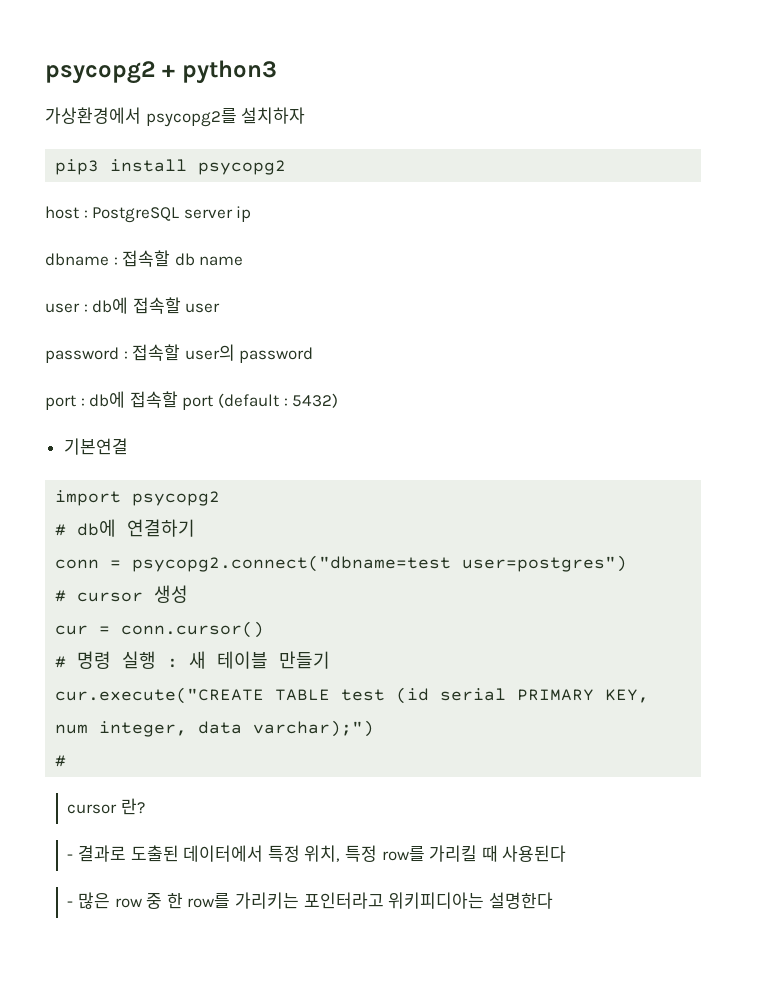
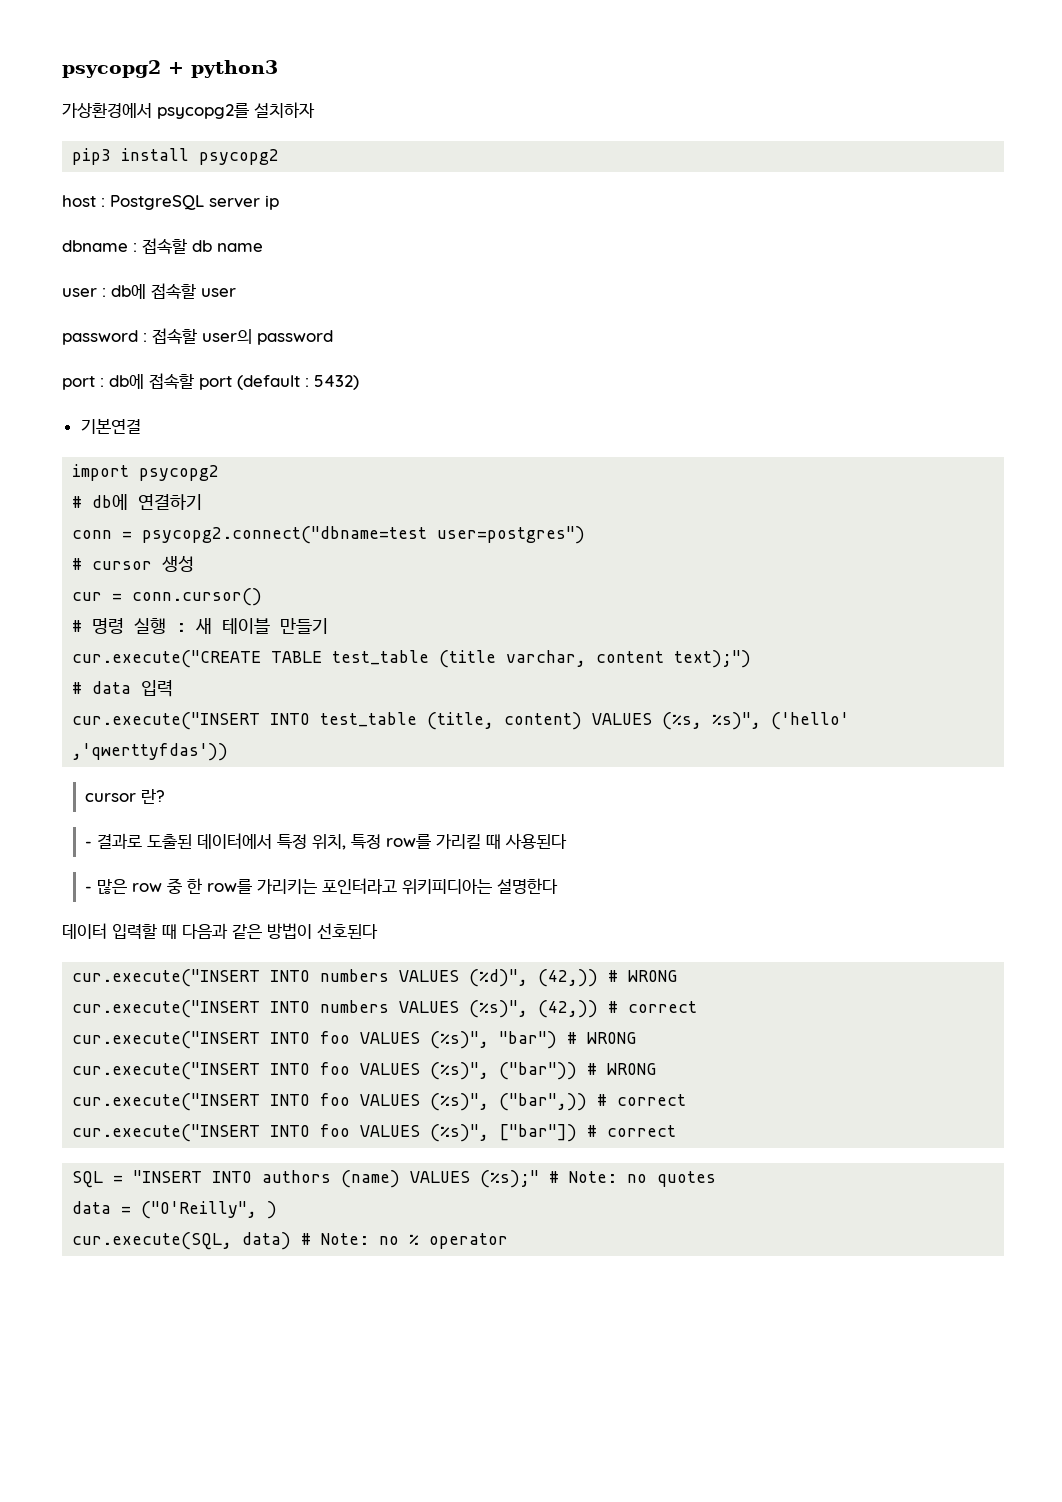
[341,687,650,704] [55,720,375,737] [55,755,67,767] test (id serial PRIMARY KEY, num integer, data varchar);") // # -> [332,650,752,668] [72,680,174,697] [72,712,850,730] [72,743,229,761] test_table (title varchar, content text);") // # data 입력 // cur.execute("INSERT INTO test_table (title, content) VALUES (%s, %s)", ('hello' ,'qwerttyfdas'))
(553, 900) none -> [62,923,378,939] [72,969,678,987] [72,1000,698,1018] [72,1031,637,1049] [72,1062,657,1080] [72,1093,687,1111] [72,1124,677,1142] [72,1170,717,1188] [72,1201,278,1219] [72,1232,509,1250] // 데이터 입력할 때 다음과 같은 방법이 선호된다 // cur.execute("INSERT INTO numbers VALUES (%d)", (42,)) # WRONG // cur.execute("INSERT INTO numbers VALUES (%s)", (42,)) # correct // cur.execute("INSERT INTO foo VALUES (%s)", "bar") # WRONG // cur.execute("INSERT INTO foo VALUES (%s)", ("bar")) # WRONG // cur.execute("INSERT INTO foo VALUES (%s)", ("bar",)) # correct // cur.execute("INSERT INTO foo VALUES (%s)", ["bar"]) # correct // SQL = "INSERT INTO authors (name) VALUES (%s);" # Note: no quotes // data = ("O'Reilly", ) // cur.execute(SQL, data) # Note: no % operator

